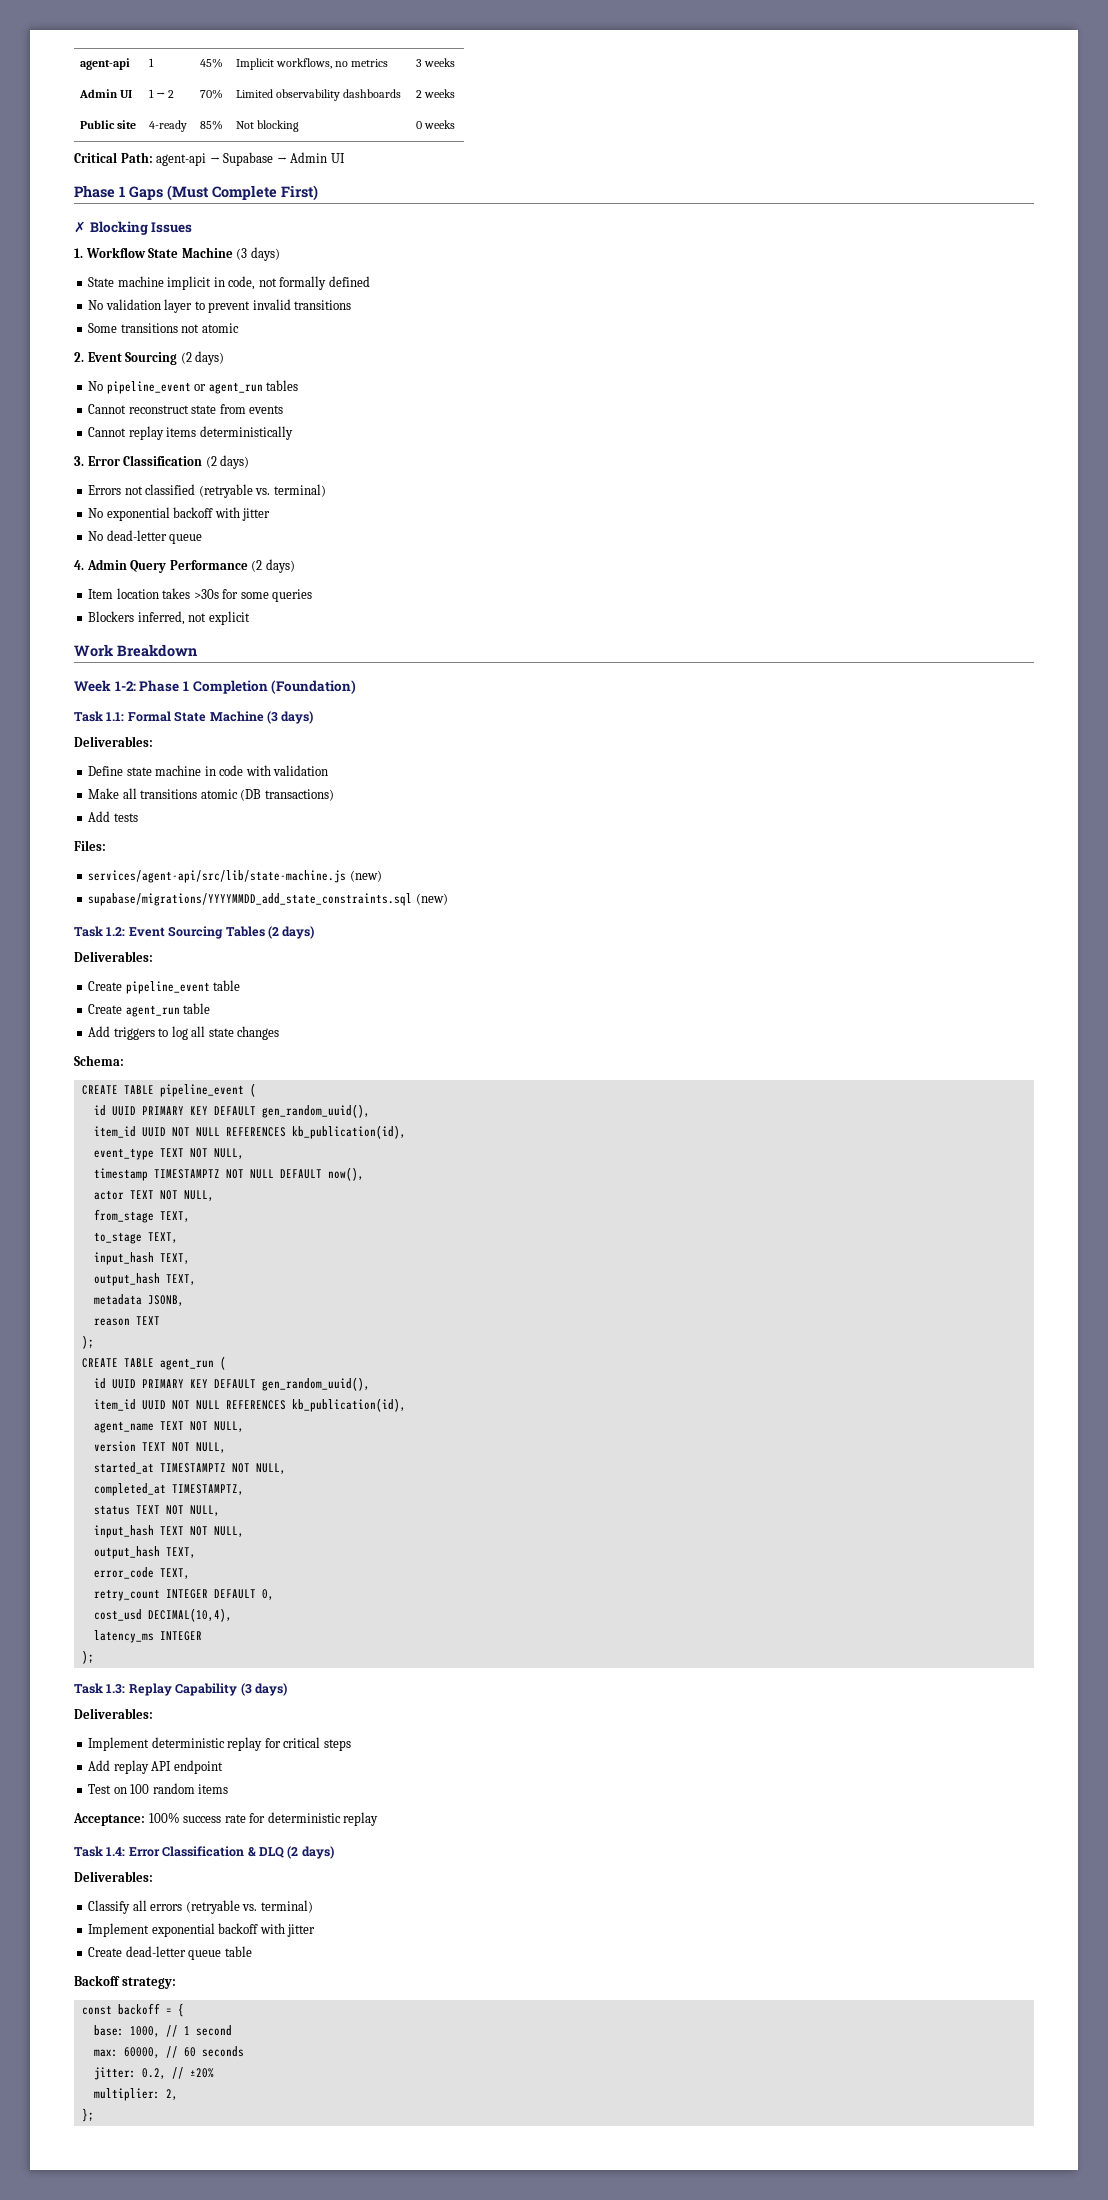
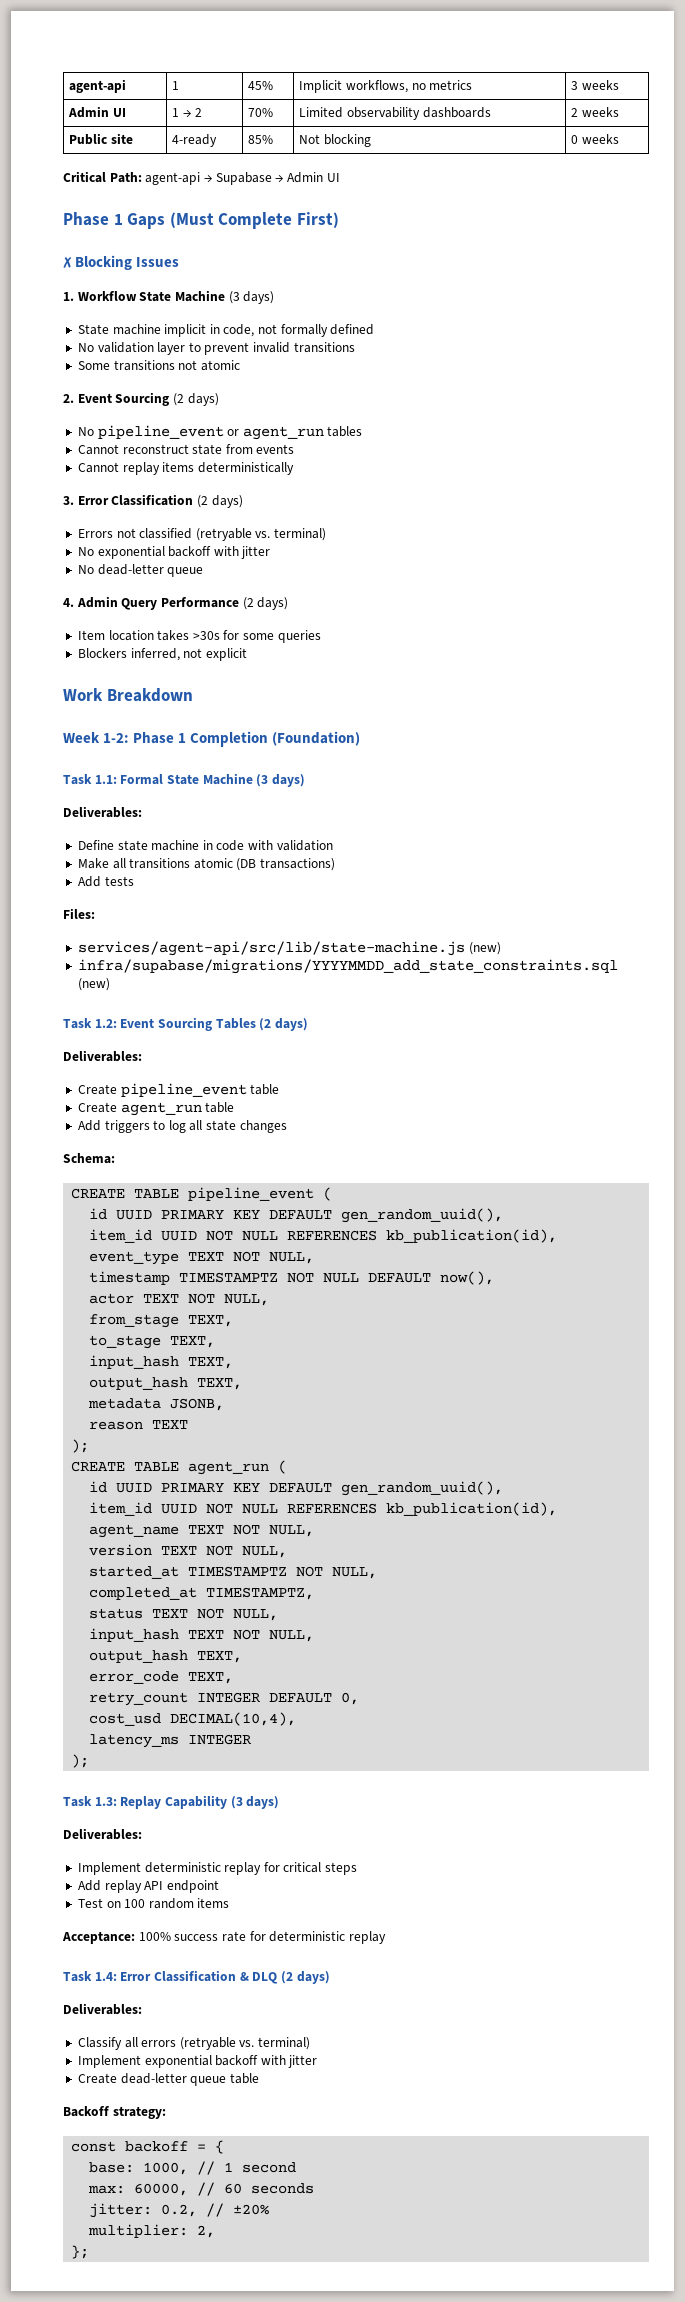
[88,893,413,906] supabase/migrations/YYYYMMDD_add_state_constraints.sql -> [77,959,618,974] infra/supabase/migrations/YYYYMMDD_add_state_constraints.sql

